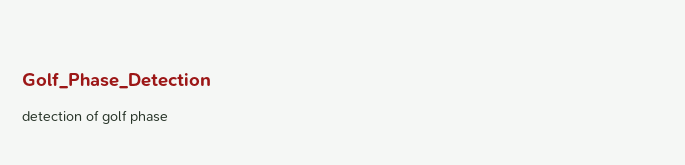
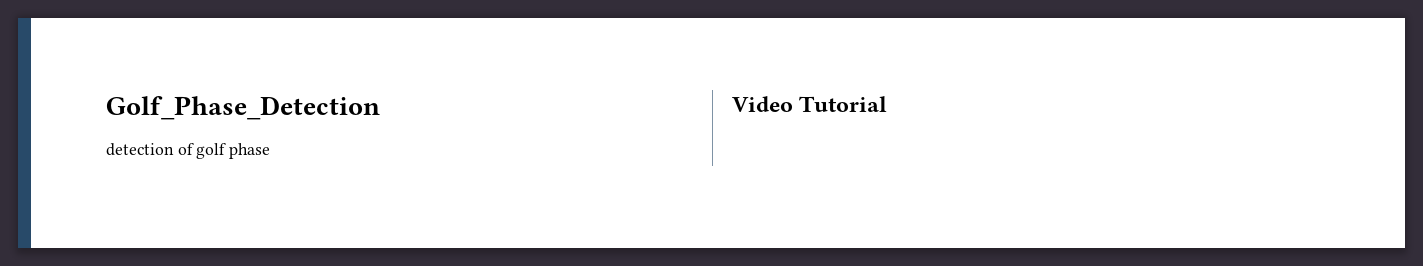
(168, 117) none -> [732,96,888,112] // Video Tutorial

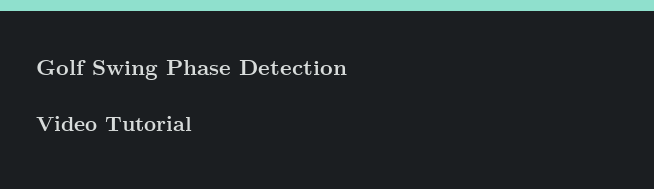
[106,96,380,120] [106,143,271,159] Golf_Phase_Detection // detection of golf phase -> [36,60,347,80] Golf Swing Phase Detection

